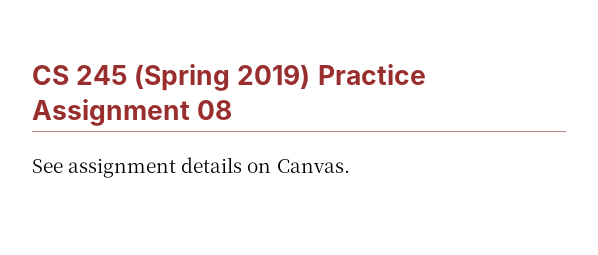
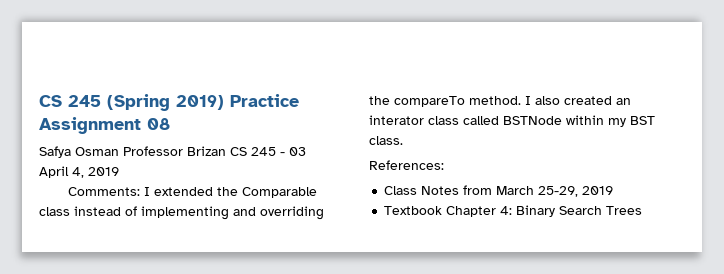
[32,157,350,178] See assignment details on Canvas. -> [39,146,306,158] [39,166,119,178] [68,187,318,198] [39,206,324,220] [369,96,631,107] [369,115,655,127] [369,136,403,145] [369,160,444,170] [384,185,614,197] [384,205,643,217] Safya Osman Professor Brizan CS 245 - 03 April 4, 2019 // Comments: I extended the Comparable class instead of implementing and overriding the compareTo method. I also created an interator class called BSTNode within my BST class. // References: // Class Notes from March 25-29, 2019 // Textbook Chapter 4: Binary Search Trees

